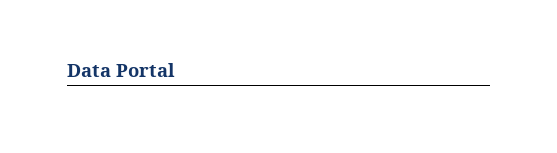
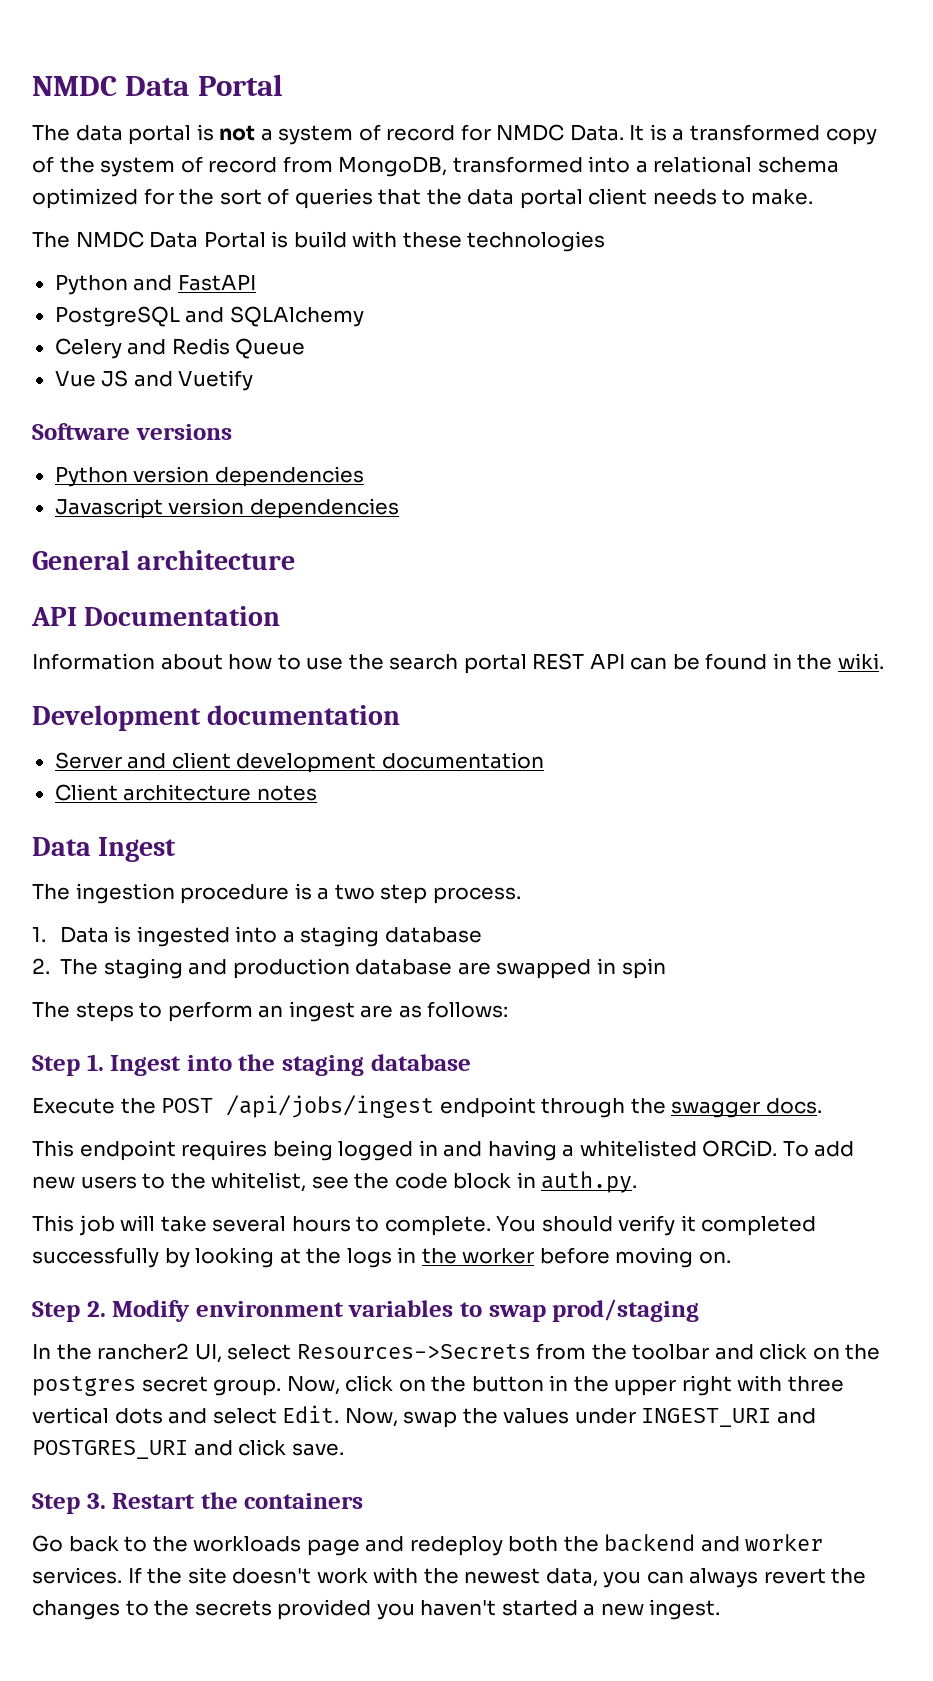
[67,63,175,77] Data Portal -> [32,74,283,96] [32,124,877,145] [32,156,839,177] [32,188,813,209] [32,231,606,252] [54,274,256,295] [54,306,364,327] [54,338,306,359] [54,370,254,391] [32,423,232,440] [54,466,364,487] [54,498,399,519] [32,550,296,570] [31,606,281,626] [32,653,885,674] [32,705,401,731] [54,752,544,773] [54,784,317,801] [32,837,177,862] [32,883,521,904] [32,926,482,947] [32,958,666,979] [32,1001,509,1022] [32,1054,471,1076] [32,1095,822,1118] [32,1140,855,1161] [32,1171,638,1193] [32,1215,817,1236] [32,1247,731,1268] [32,1299,700,1322] [32,1343,881,1363] [32,1375,844,1396] [32,1405,816,1428] [32,1439,344,1459] [32,1492,364,1514] [32,1534,824,1556] [32,1567,867,1588] [32,1599,721,1620] NMDC Data Portal // The data portal is not a system of record for NMDC Data. It is a transformed copy of the system of record from MongoDB, transformed into a relational schema optimized for the sort of queries that the data portal client needs to make. // The NMDC Data Portal is build with these technologies // Python and FastAPI // PostgreSQL and SQLAlchemy // Celery and Redis Queue // Vue JS and Vuetify // Software versions // Python version dependencies // Javascript version dependencies // General architecture // API Documentation // Information about how to use the search portal REST API can be found in the wiki. // Development documentation // Server and client development documentation // Client architecture notes // Data Ingest // The ingestion procedure is a two step process. // 1. Data is ingested into a staging database // 2. The staging and production database are swapped in spin // The steps to perform an ingest are as follows: // Step 1. Ingest into the staging database // Execute the POST /api/jobs/ingest endpoint through the swagger docs. // This endpoint requires being logged in and having a whitelisted ORCiD. To add new users to the whitelist, see the code block in auth.py. // This job will take several hours to complete. You should verify it completed successfully by looking at the logs in the worker before moving on. // Step 2. Modify environment variables to swap prod/staging // In the rancher2 UI, select Resources->Secrets from the toolbar and click on the postgres secret group. Now, click on the button in the upper right with three vertical dots and select Edit. Now, swap the values under INGEST_URI and POSTGRES_URI and click save. // Step 3. Restart the containers // Go back to the workloads page and redeploy both the backend and worker services. If the site doesn't work with the newest data, you can always revert the changes to the secrets provided you haven't started a new ingest.

